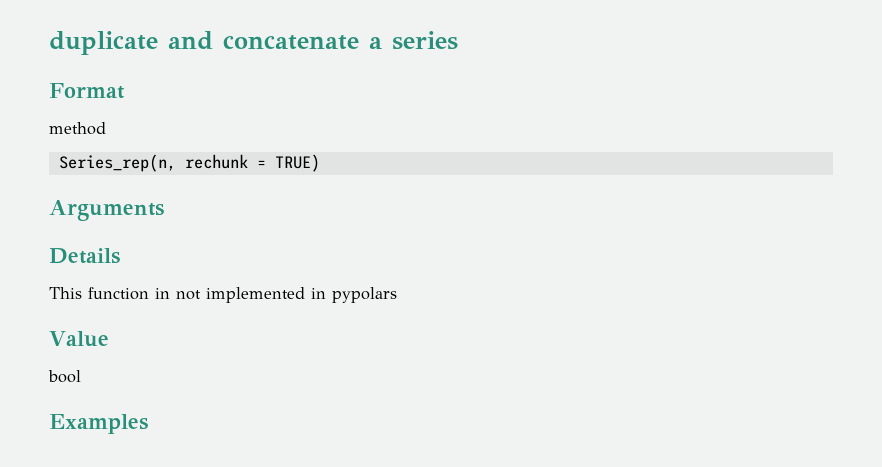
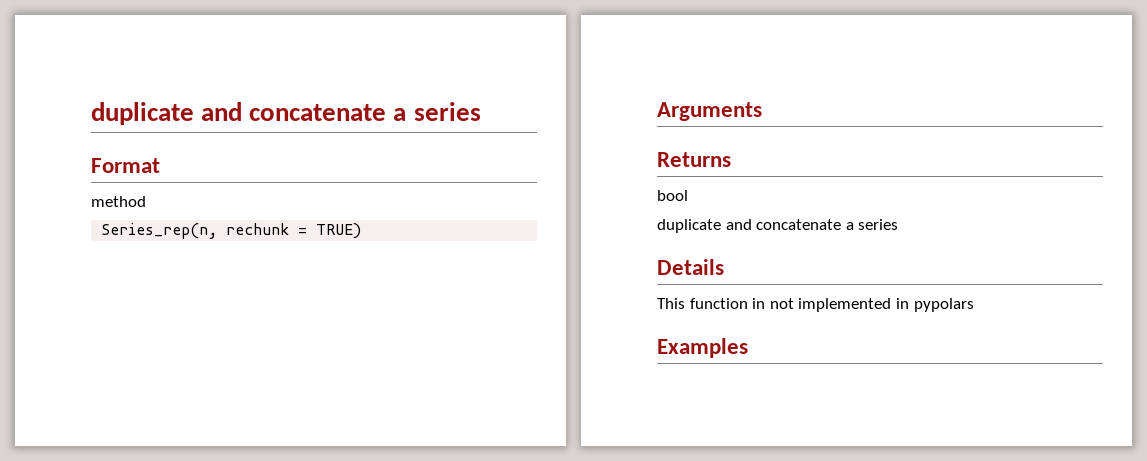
(164, 210) none -> [657,152,731,167] [657,190,688,201] [657,219,899,233] // Returns // bool // duplicate and concatenate a series
[49,331,109,347] [48,370,81,383] // Value // bool -> (974, 305) none

